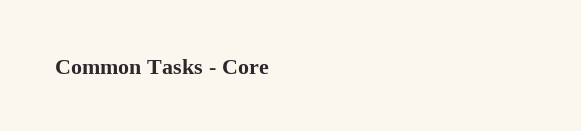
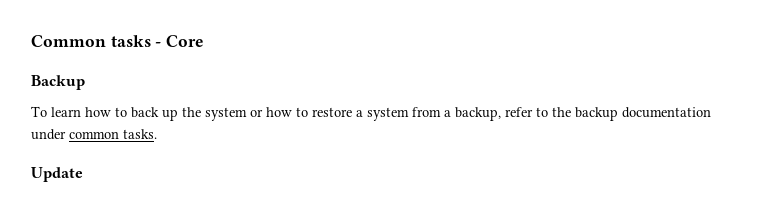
[147,59,203,74] Tasks -> [110,35,151,47] tasks
(269, 67) none -> [31,75,85,90] [31,106,711,121] [31,129,157,140] [31,167,83,182] // Backup // To learn how to back up the system or how to restore a system from a backup, refer to the backup documentation under common tasks. // Update

